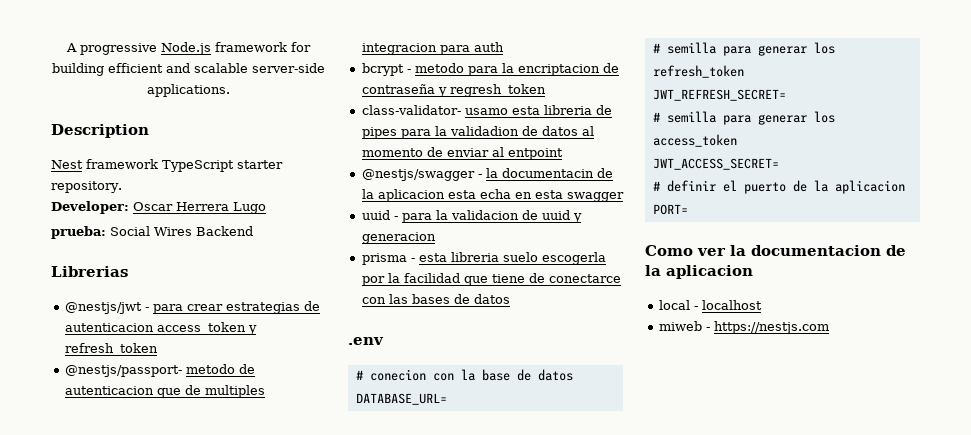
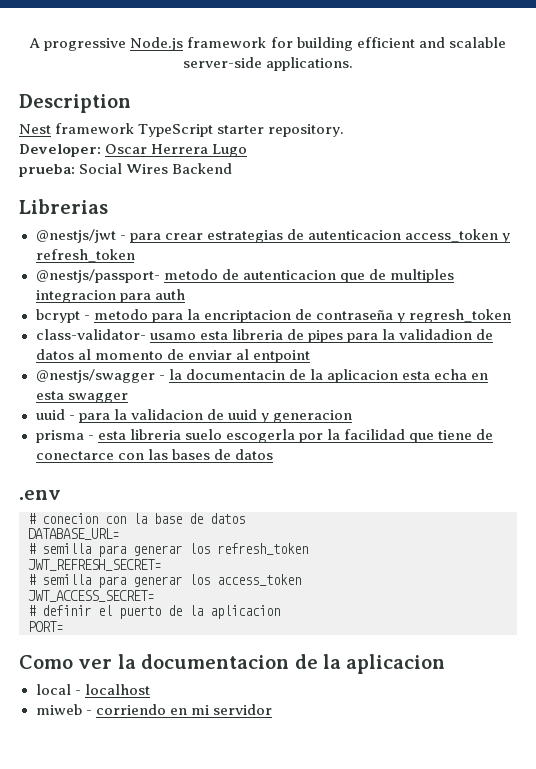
[713,321,829,334] https://nestjs.com -> [95,704,272,715] corriendo en mi servidor

